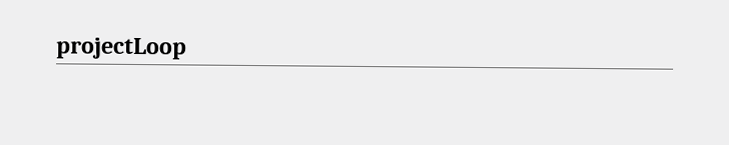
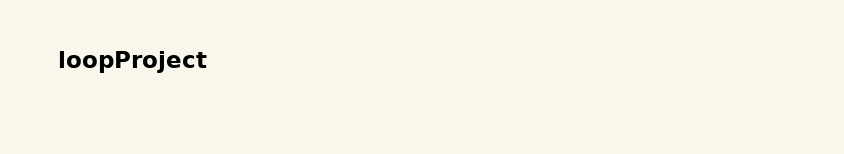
[56,37,187,60] projectLoop -> [58,51,207,73] loopProject

